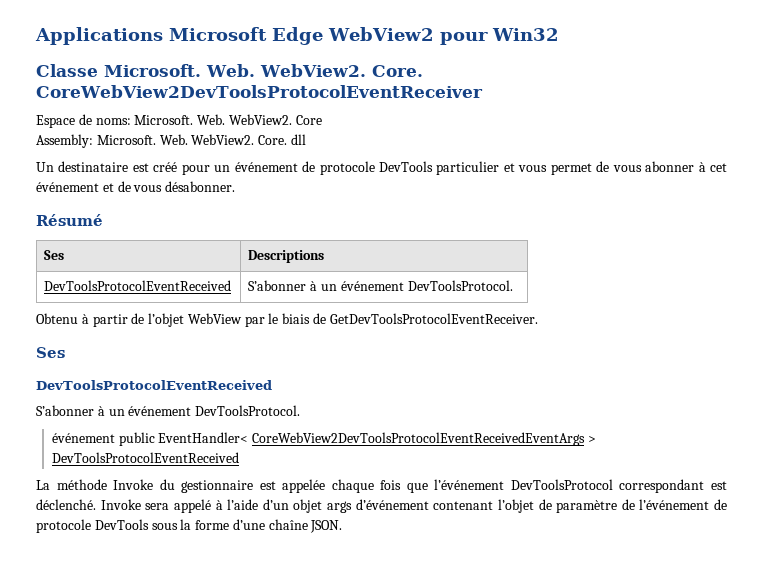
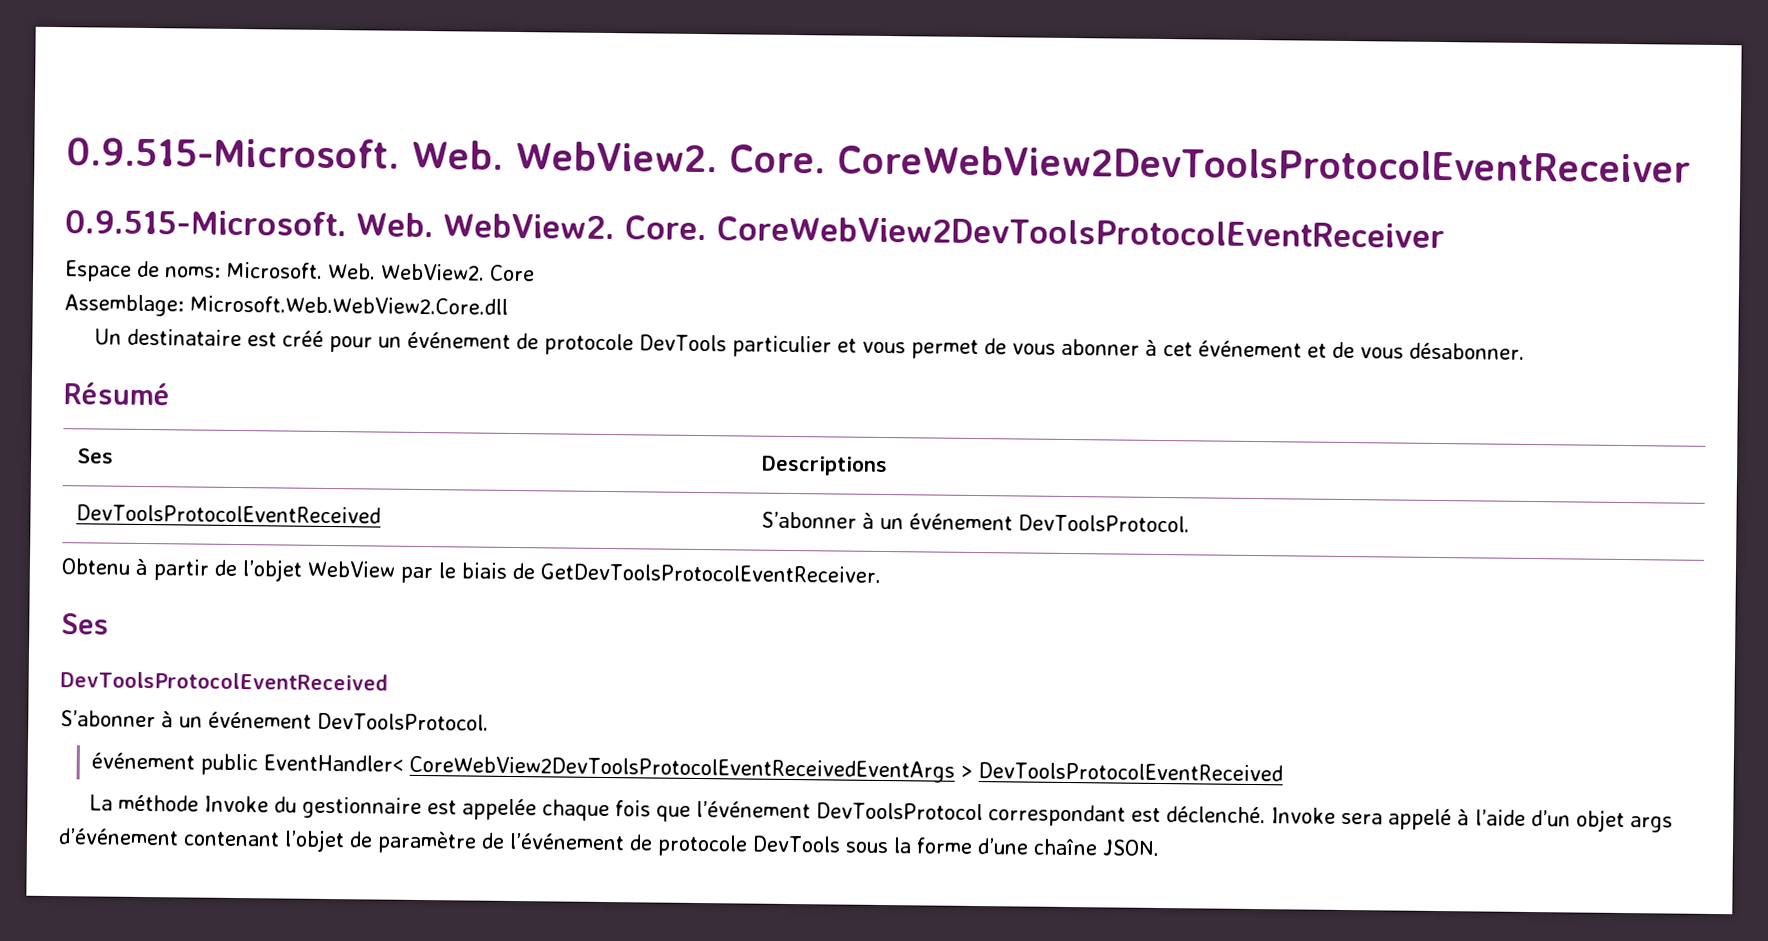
[35,27,559,45] [36,64,201,77] Applications Microsoft Edge WebView2 pour Win32 // Classe Microsoft. -> [66,136,1691,183] [65,209,347,237] 0.9.515-Microsoft. Web. WebView2. Core. CoreWebView2DevToolsProtocolEventReceiver // 0.9.515-Microsoft.
[36,134,306,148] Assembly: Microsoft. Web. WebView2. Core. dll -> [64,294,508,317] Assemblage: Microsoft.Web.WebView2.Core.dll

